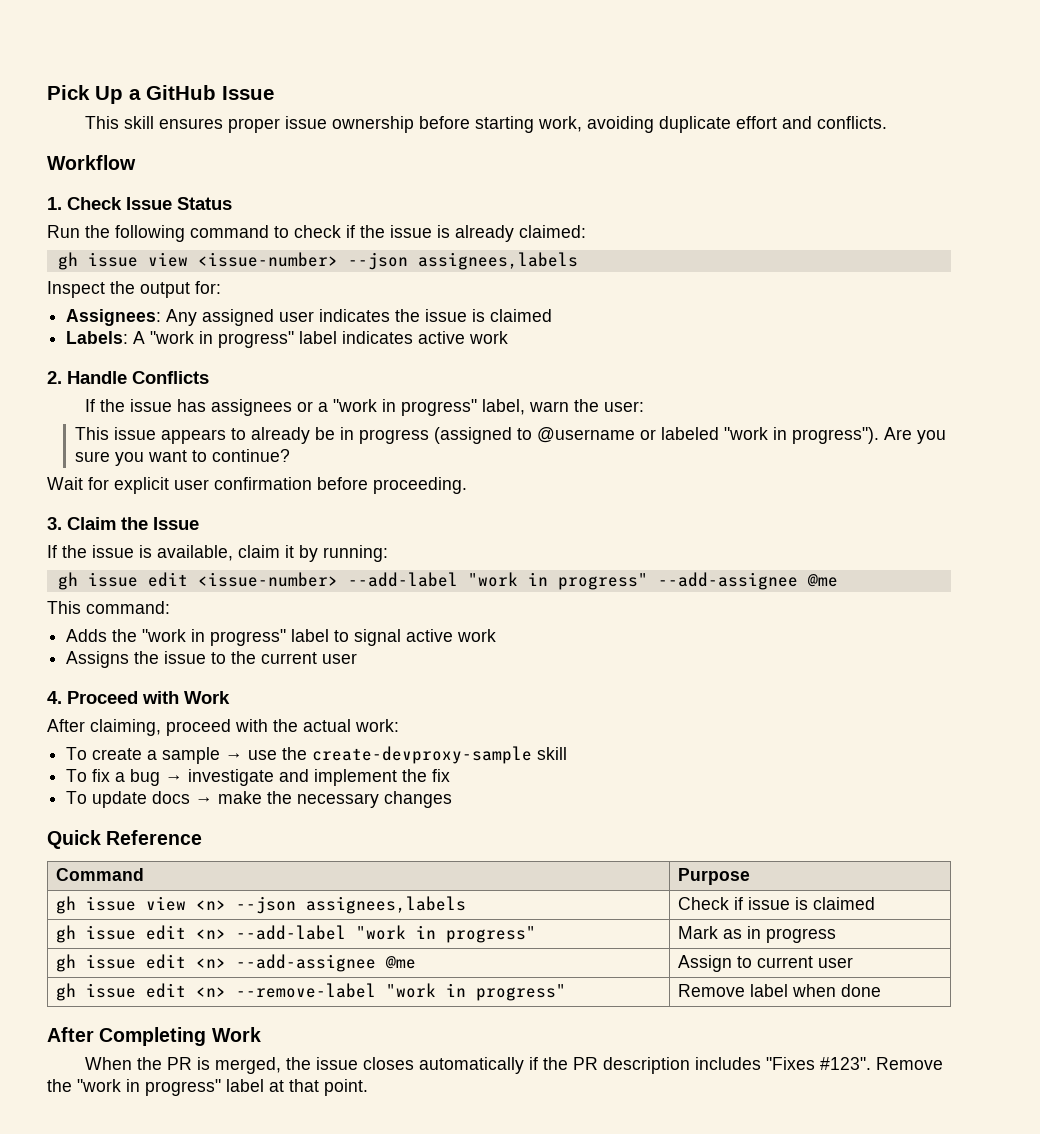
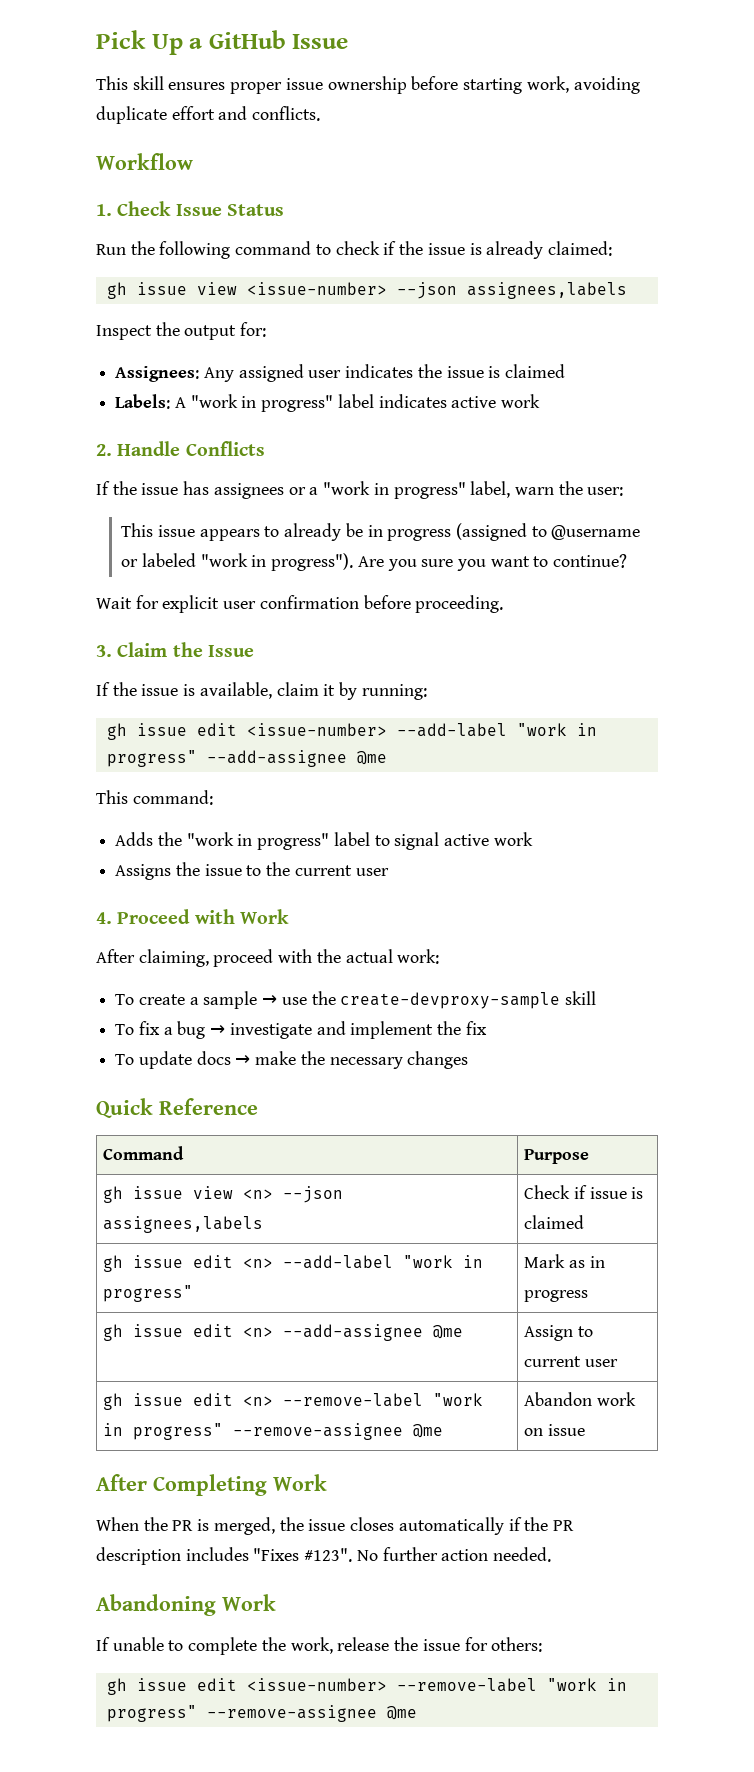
[678,984,882,997] | Remove label when done -> [233,1423,444,1440] [524,1392,636,1406] [524,1424,585,1436] --remove-assignee @me | Abandon work on issue
[875,1057,943,1070] [47,1079,368,1096] Remove the "work in progress" label at that point. -> [356,1547,552,1562] [96,1594,276,1616] [96,1637,543,1655] [106,1678,627,1695] [106,1705,417,1722] No further action needed. // Abandoning Work // If unable to complete the work, release the issue for others: // gh issue edit <issue-number> --remove-label "work in progress" --remove-assignee @me

